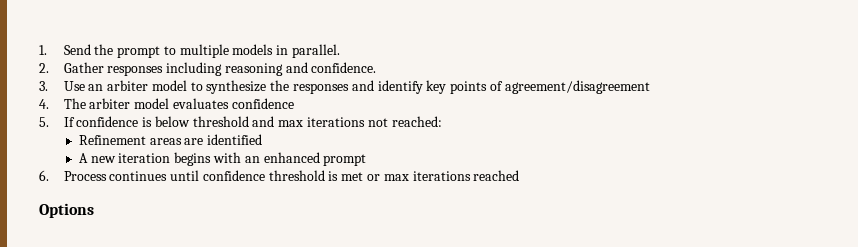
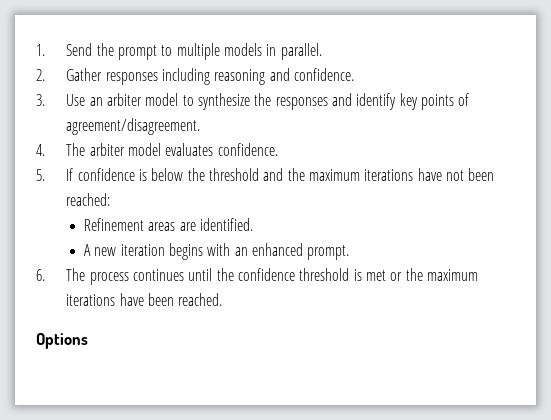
[504,80,650,94] agreement/disagreement -> [66,118,201,135] agreement/disagreement.
[231,98,294,109] confidence -> [217,143,278,156] confidence.
(190, 121) none -> [187,168,205,181] the
[278,117,388,127] max iterations not -> [287,168,495,181] the maximum iterations have not been
[207,134,263,145] identified -> [200,218,254,231] identified.
[323,154,367,166] prompt -> [307,245,350,260] prompt.
[63,171,107,181] Process -> [66,268,129,285] The process
(200, 175) none -> [216,268,234,281] the
[383,170,520,181] max iterations reached -> [405,268,478,281] [66,293,223,306] the maximum iterations have been reached.

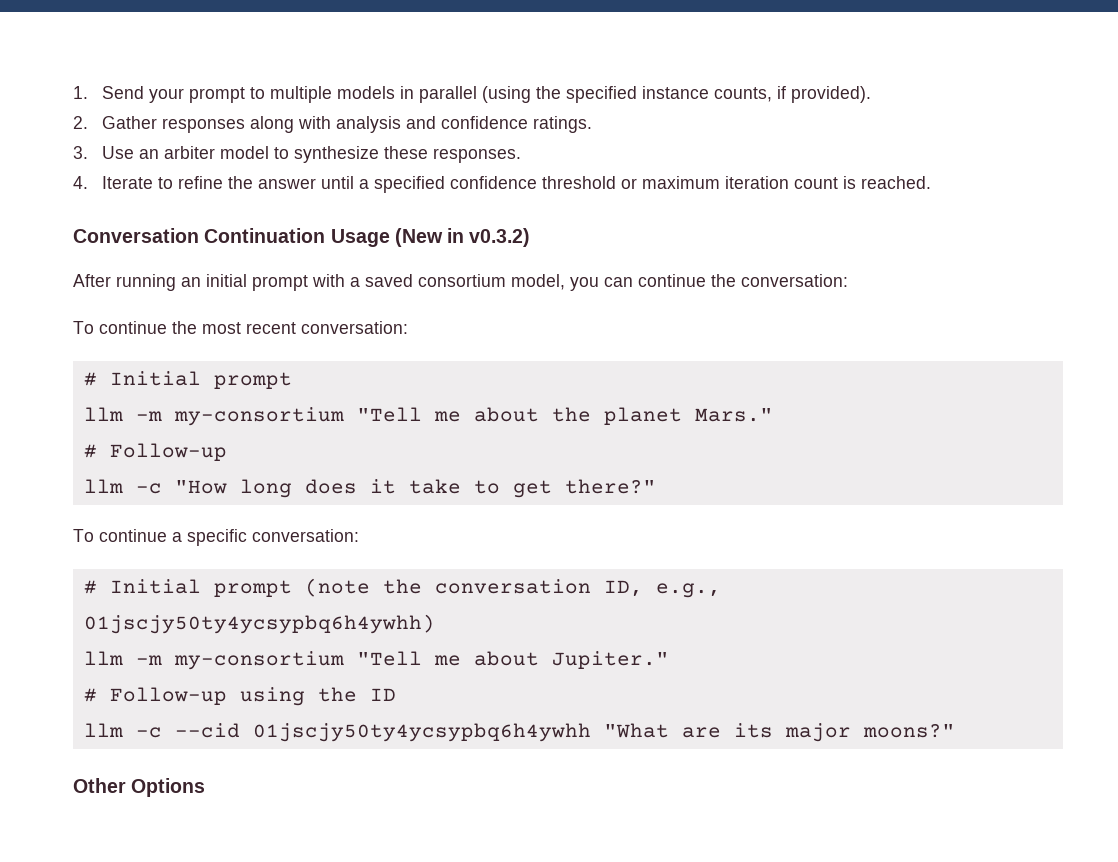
[96,43,114,56] the -> [148,88,184,103] your
[280,43,322,60] [36,68,355,85] parallel. // 2. Gather responses including reasoning and confidence. -> [418,86,871,103] [73,116,592,133] parallel (using the specified instance counts, if provided). // 2. Gather responses along with analysis and confidence ratings.
[254,93,470,110] [66,118,201,135] [36,143,278,156] [36,168,495,181] [66,193,111,206] [84,218,254,231] [84,243,350,260] [36,268,478,285] [66,293,223,306] the responses and identify key points of agreement/disagreement. // 4. The arbiter model evaluates confidence. // 5. If confidence is below the threshold and the maximum iterations have not been reached: // Refinement areas are identified. // A new iteration begins with an enhanced prompt. // 6. The process continues until the confidence threshold is met or the maximum iterations have been reached. // -> [383,146,521,163] [73,176,931,193] [73,228,531,247] [73,274,848,291] [73,321,408,334] [83,371,292,389] [83,407,773,426] [83,443,227,461] [83,479,656,498] [73,529,359,546] [83,578,721,598] [83,614,435,634] [83,651,669,670] [83,687,396,706] [83,723,955,742] [73,778,126,793] these responses. // 4. Iterate to refine the answer until a specified confidence threshold or maximum iteration count is reached. // Conversation Continuation Usage (New in v0.3.2) // After running an initial prompt with a saved consortium model, you can continue the conversation: // To continue the most recent conversation: // # Initial prompt // llm -m my-consortium "Tell me about the planet Mars." // # Follow-up // llm -c "How long does it take to get there?" // To continue a specific conversation: // # Initial prompt (note the conversation ID, e.g., 01jscjy50ty4ycsypbq6h4ywhh) // llm -m my-consortium "Tell me about Jupiter." // # Follow-up using the ID // llm -c --cid 01jscjy50ty4ycsypbq6h4ywhh "What are its major moons?" // Other

